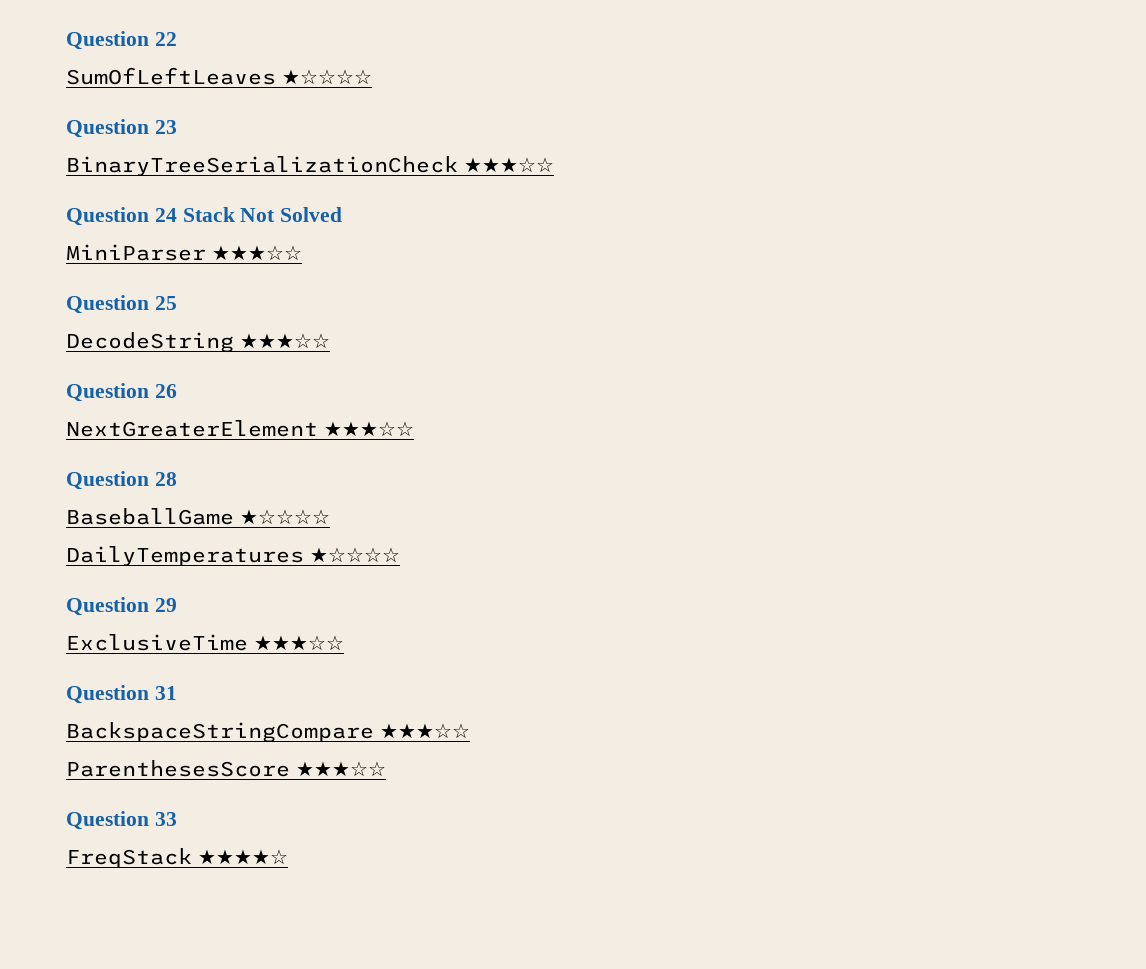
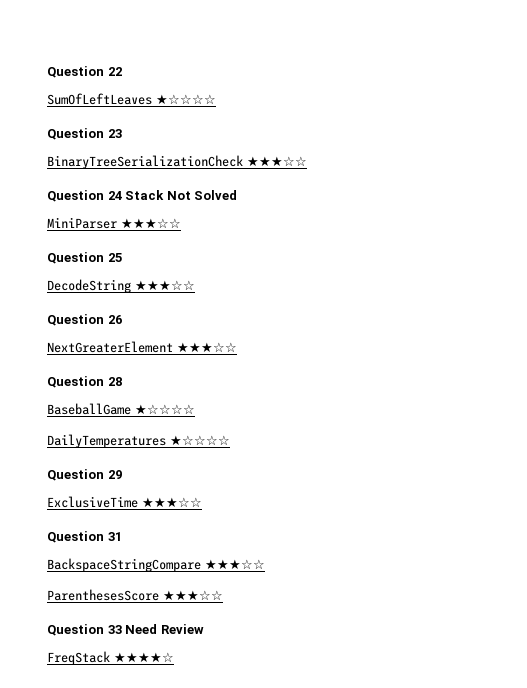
(177, 819) none -> [125,624,204,634] Need Review

